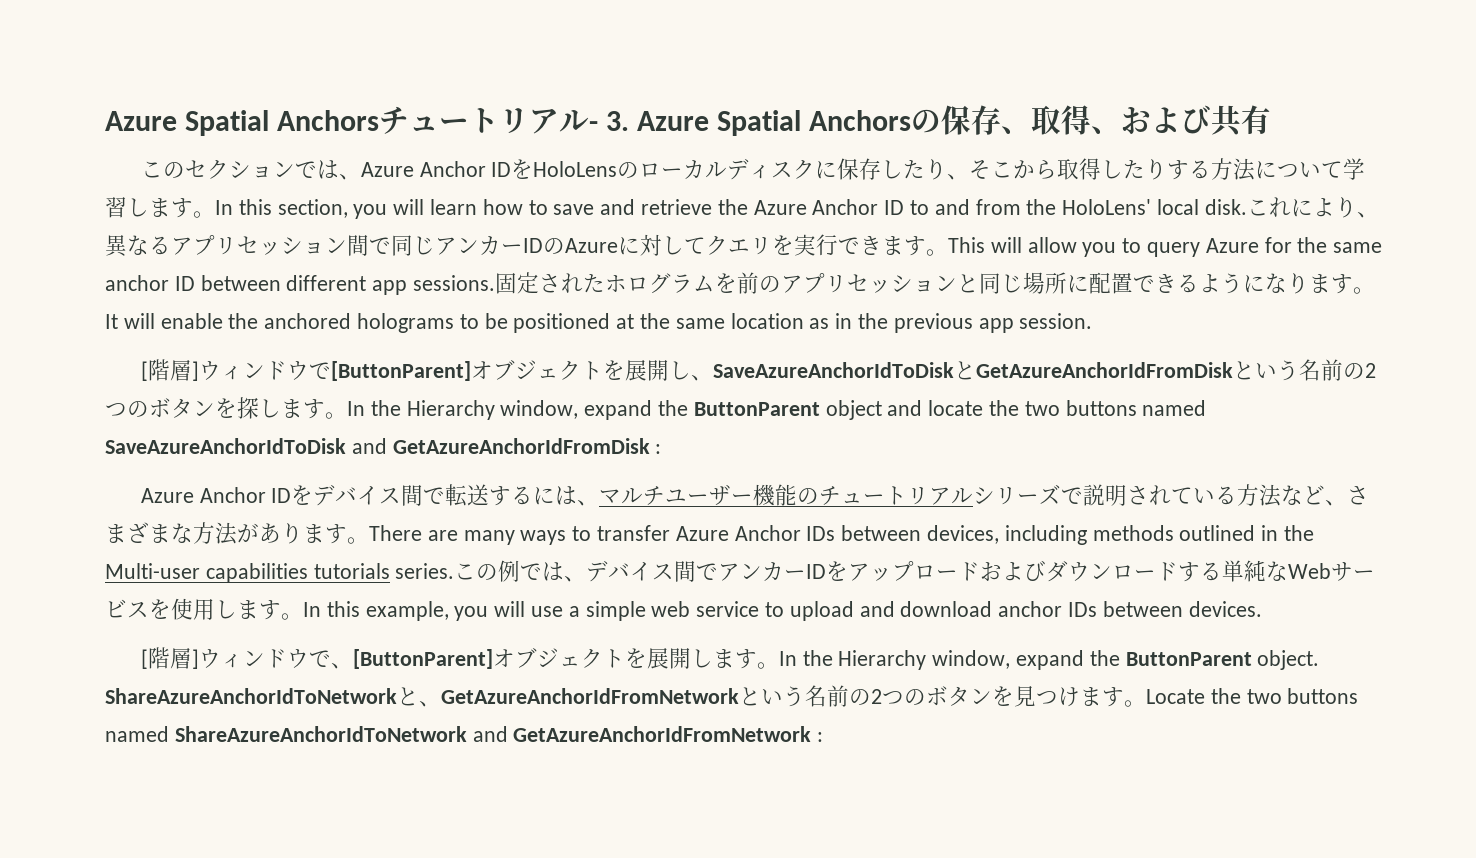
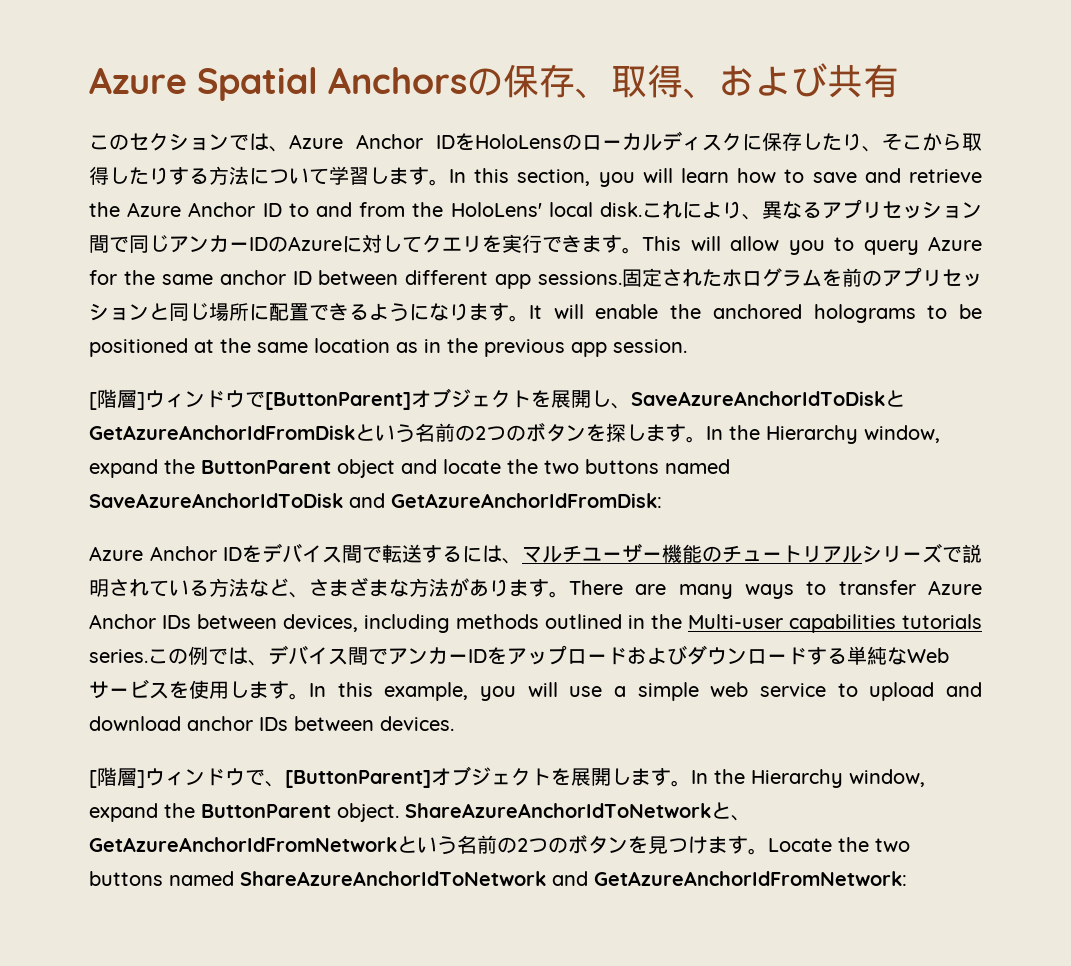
[105,106,911,136] Azure Spatial Anchorsチュートリアル- 3. Azure Spatial Anchors -> [89,67,467,101] Azure Spatial Anchors
[392,438,662,454] GetAzureAnchorIdFromDisk : -> [391,493,662,508] GetAzureAnchorIdFromDisk:
[513,726,824,742] GetAzureAnchorIdFromNetwork : -> [594,871,907,886] GetAzureAnchorIdFromNetwork:

